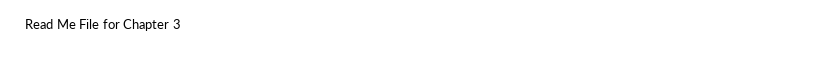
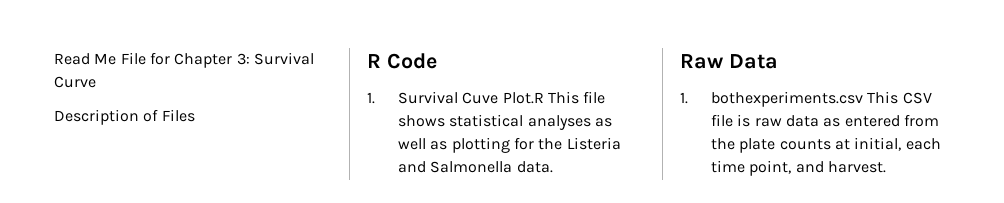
[172,19,181,29] 3 -> [236,52,314,65] [54,76,96,88] [54,109,195,125] [367,53,437,69] [367,91,606,104] [397,114,612,130] [397,137,621,153] [397,161,553,173] [680,54,778,69] [680,91,932,107] [710,114,939,127] [710,137,941,153] [710,160,886,176] 3: Survival Curve // Description of Files // R Code // 1. Survival Cuve Plot.R This file shows statistical analyses as well as plotting for the Listeria and Salmonella data. // Raw Data // 1. bothexperiments.csv This CSV file is raw data as entered from the plate counts at initial, each time point, and harvest.

